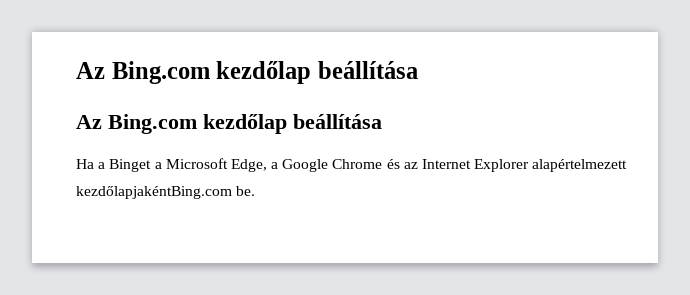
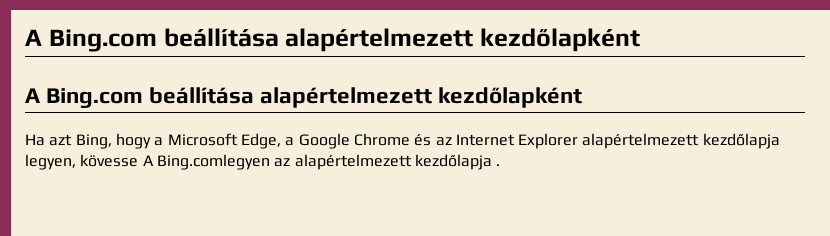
[76,61,418,84] [76,114,382,134] Az Bing.com kezdőlap beállítása // Az Bing.com kezdőlap beállítása -> [25,28,640,52] [25,87,583,108] A Bing.com beállítása alapértelmezett kezdőlapként // A Bing.com beállítása alapértelmezett kezdőlapként
[98,159,152,172] a Binget -> [49,133,151,149] azt Bing, hogy
[76,186,256,199] kezdőlapjakéntBing.com be. -> [702,133,780,149] [25,154,501,170] kezdőlapja legyen, kövesse A Bing.comlegyen az alapértelmezett kezdőlapja .

